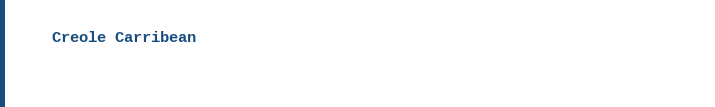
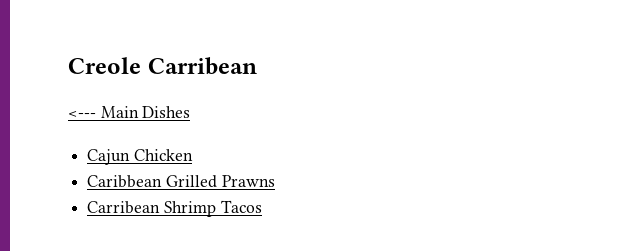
(196, 36) none -> [68,106,191,118] [87,149,193,165] [87,175,275,188] [87,200,262,217] // <--- Main Dishes // Cajun Chicken // Caribbean Grilled Prawns // Carribean Shrimp Tacos

